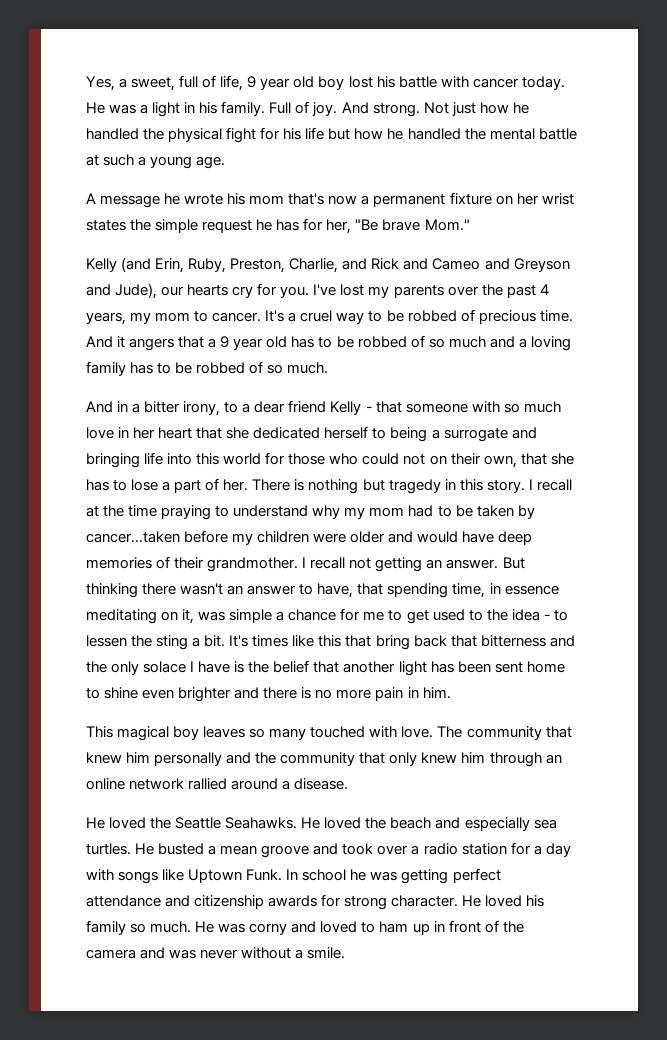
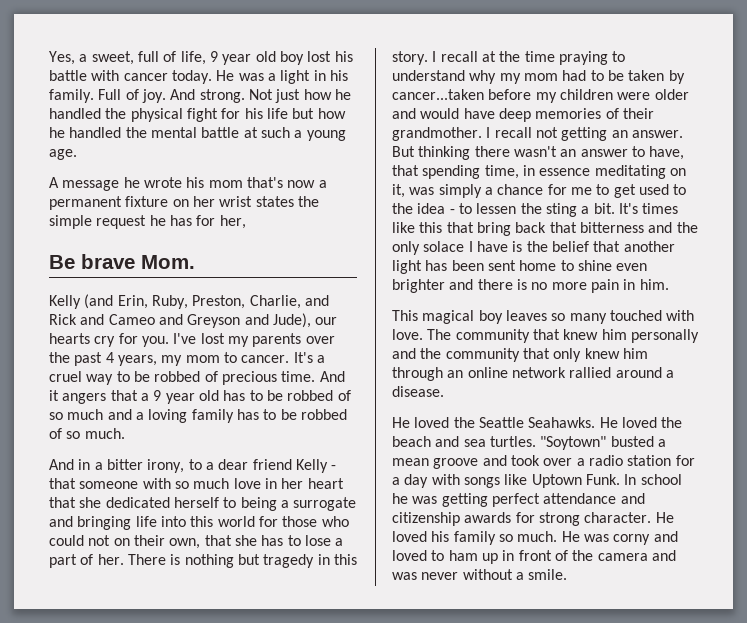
[355,219,470,231] "Be brave Mom." -> [49,254,195,269] // Be brave Mom.
[229,609,273,623] simple -> [438,184,482,198] simply
[464,817,530,831] especially -> (460, 441) none
[135,843,155,855] He -> [540,436,607,450] "Soytown"

